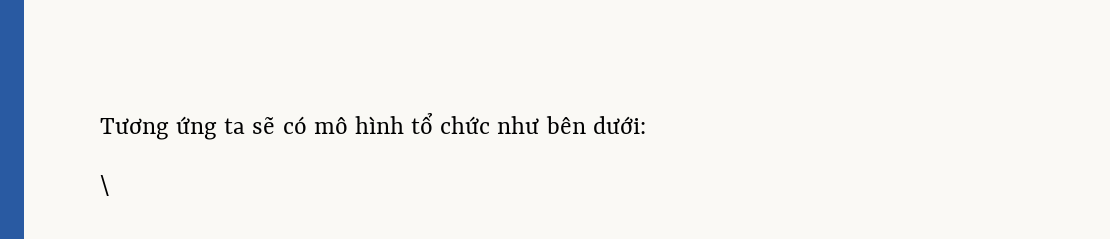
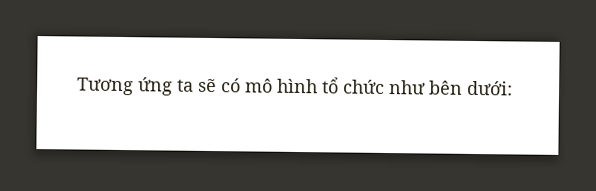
[100,175,109,196] // \ -> (513, 88) none

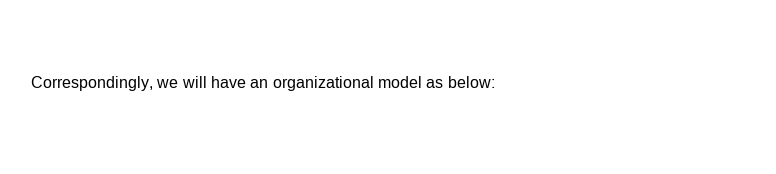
[76,77,513,96] Tương ứng ta sẽ có mô hình tổ chức như bên dưới: -> [31,76,495,91] Correspondingly, we will have an organizational model as below:

